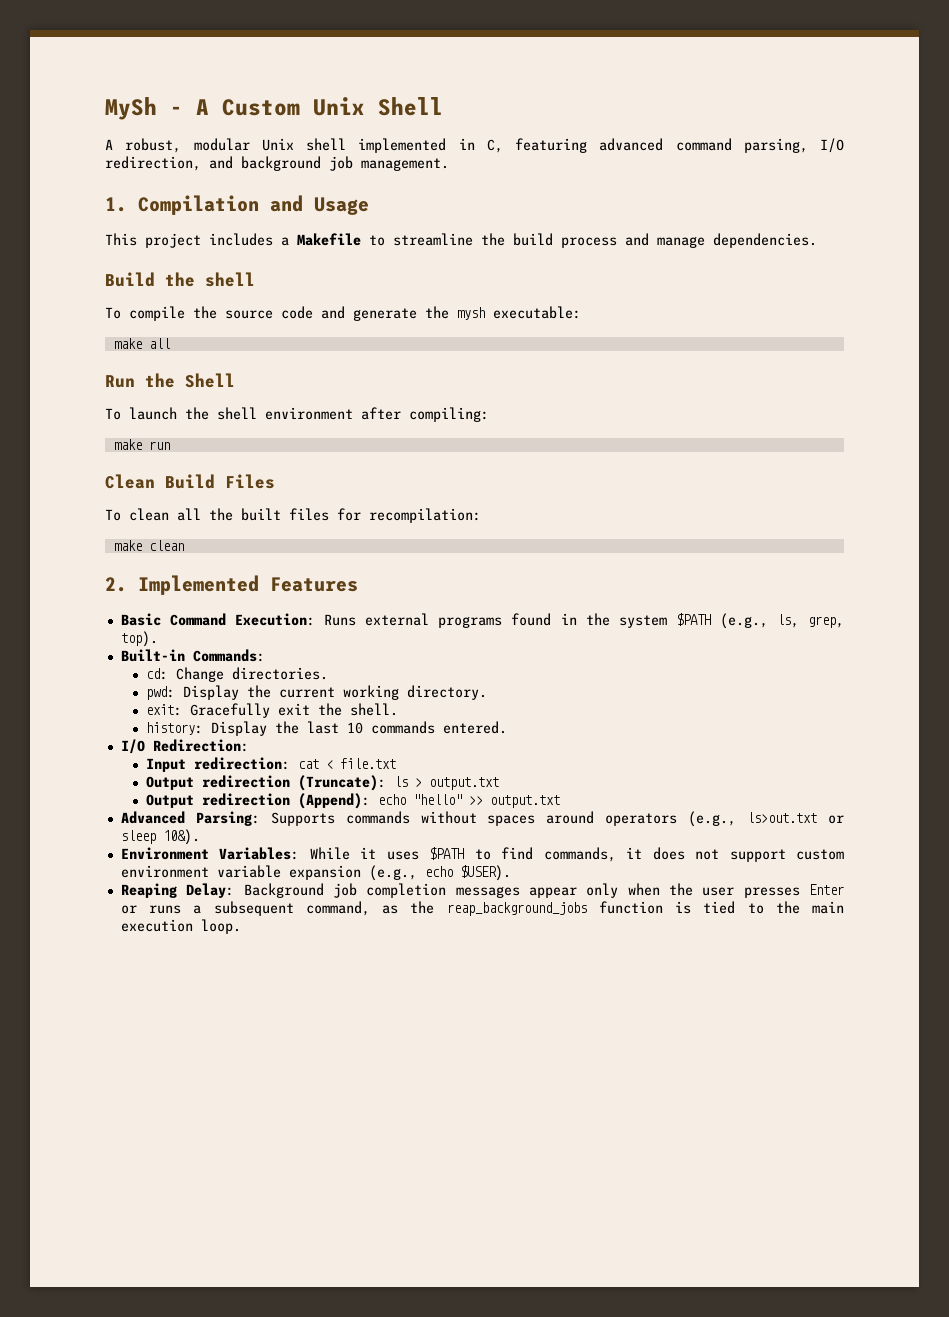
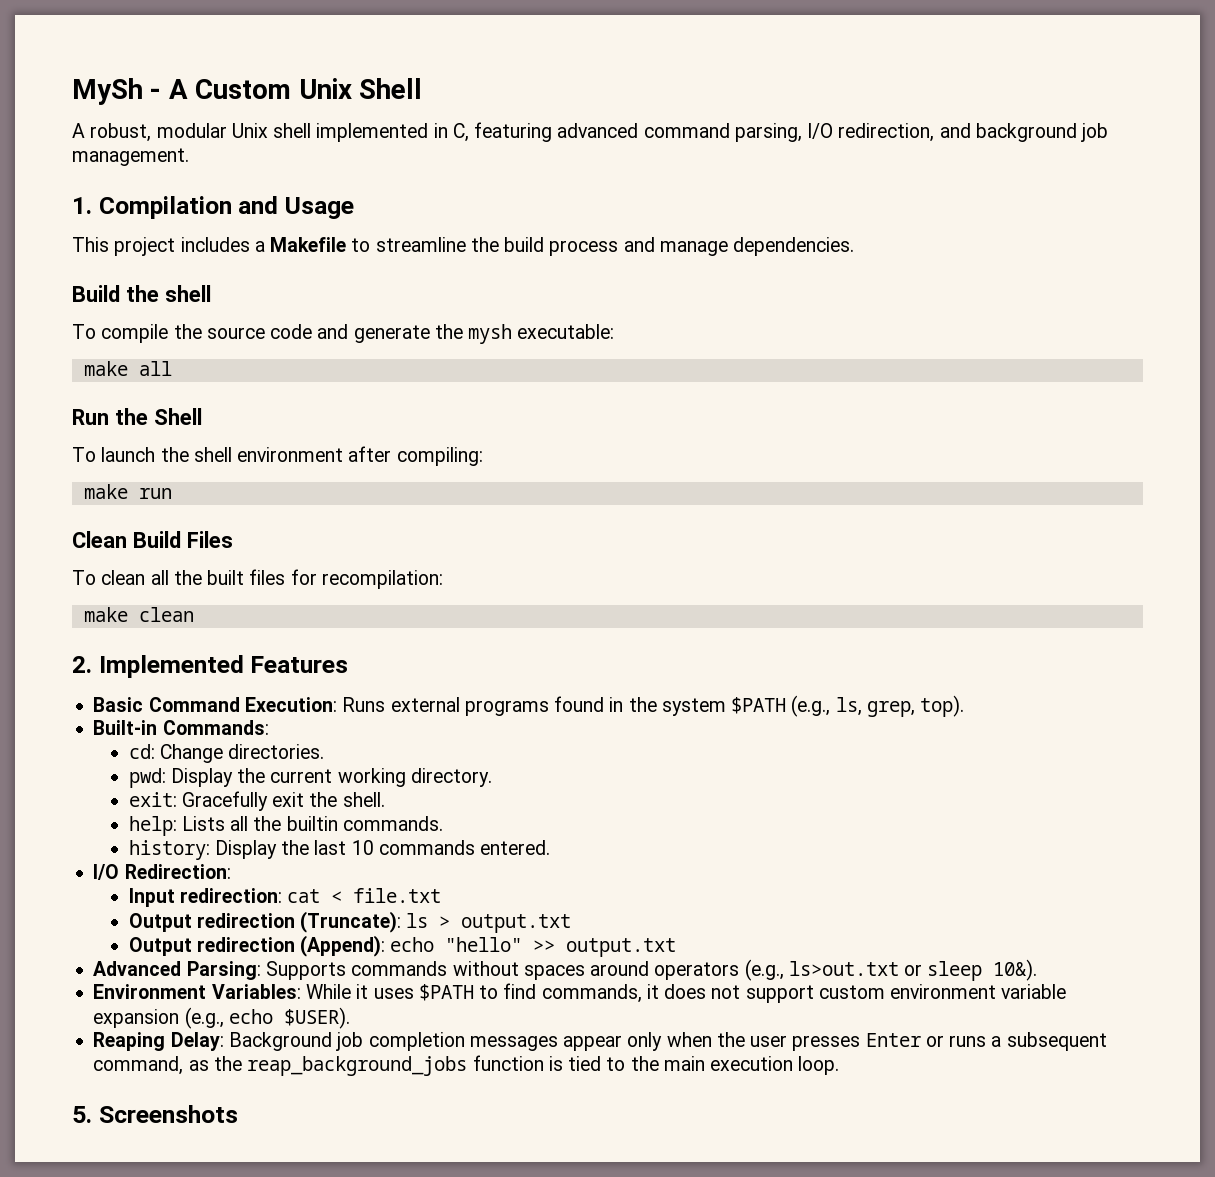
(398, 709) none -> [128,816,443,836] // help: Lists all the builtin commands.
(241, 926) none -> [72,1105,238,1123] // 5. Screenshots

